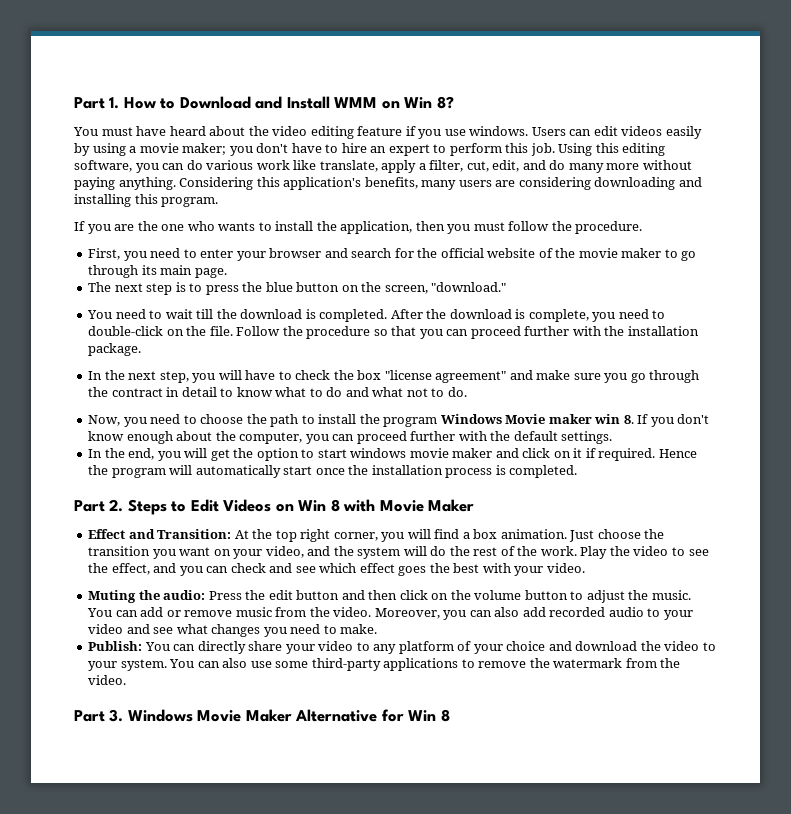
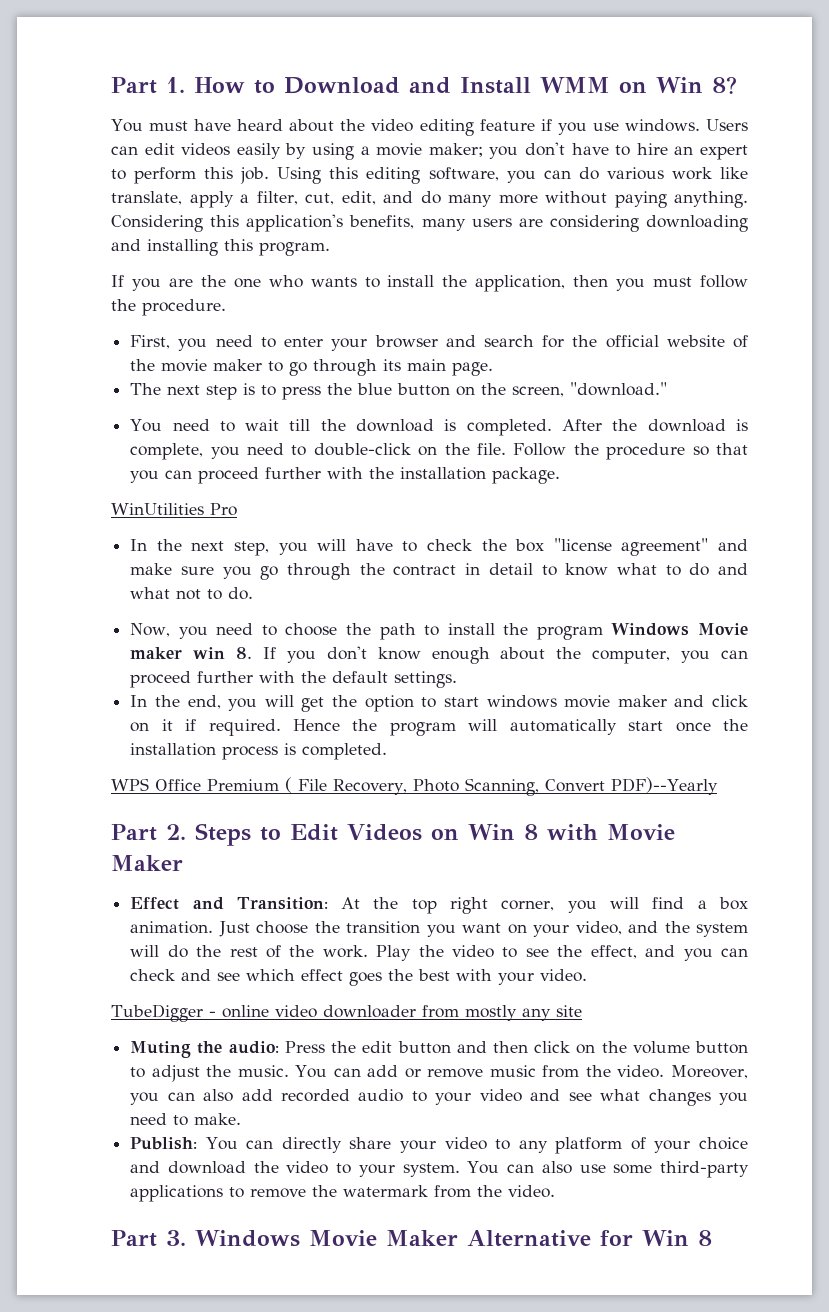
(142, 349) none -> [111,503,237,516] // WinUtilities Pro
(578, 471) none -> [111,777,718,796] // WPS Office Premium ( File Recovery, Photo Scanning, Convert PDF)--Yearly
(585, 568) none -> [111,1004,582,1022] // TubeDigger - online video downloader from mostly any site

